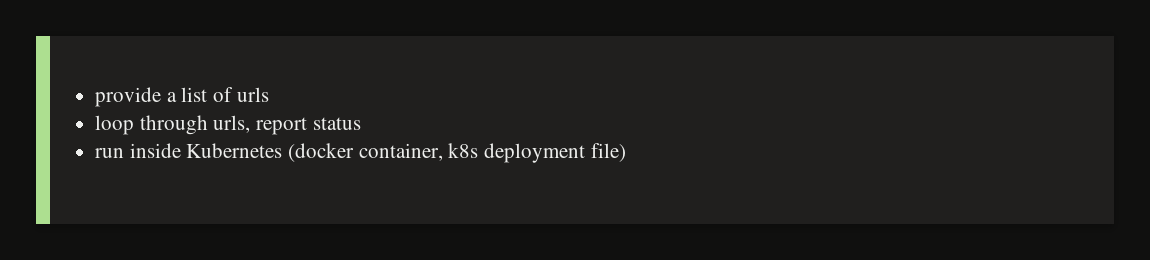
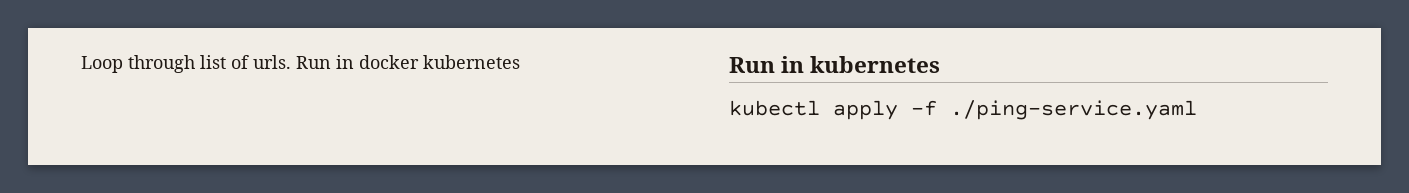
[95,87,269,107] [95,115,361,135] [95,143,626,163] provide a list of urls // loop through urls, report status // run inside Kubernetes (docker container, k8s deployment file) -> [81,55,520,73] [729,56,941,73] [729,100,1197,120] Loop through list of urls. Run in docker kubernetes // Run in kubernetes // kubectl apply -f ./ping-service.yaml

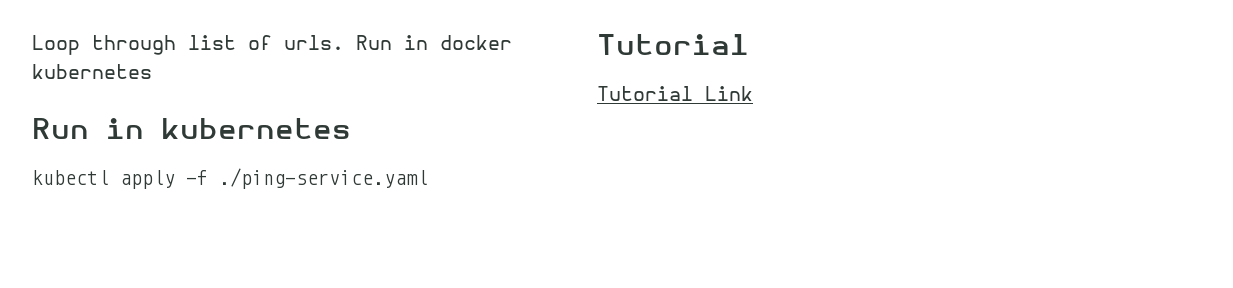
(1197, 110) none -> [597,34,749,55] [597,86,753,101] // Tutorial // Tutorial Link

